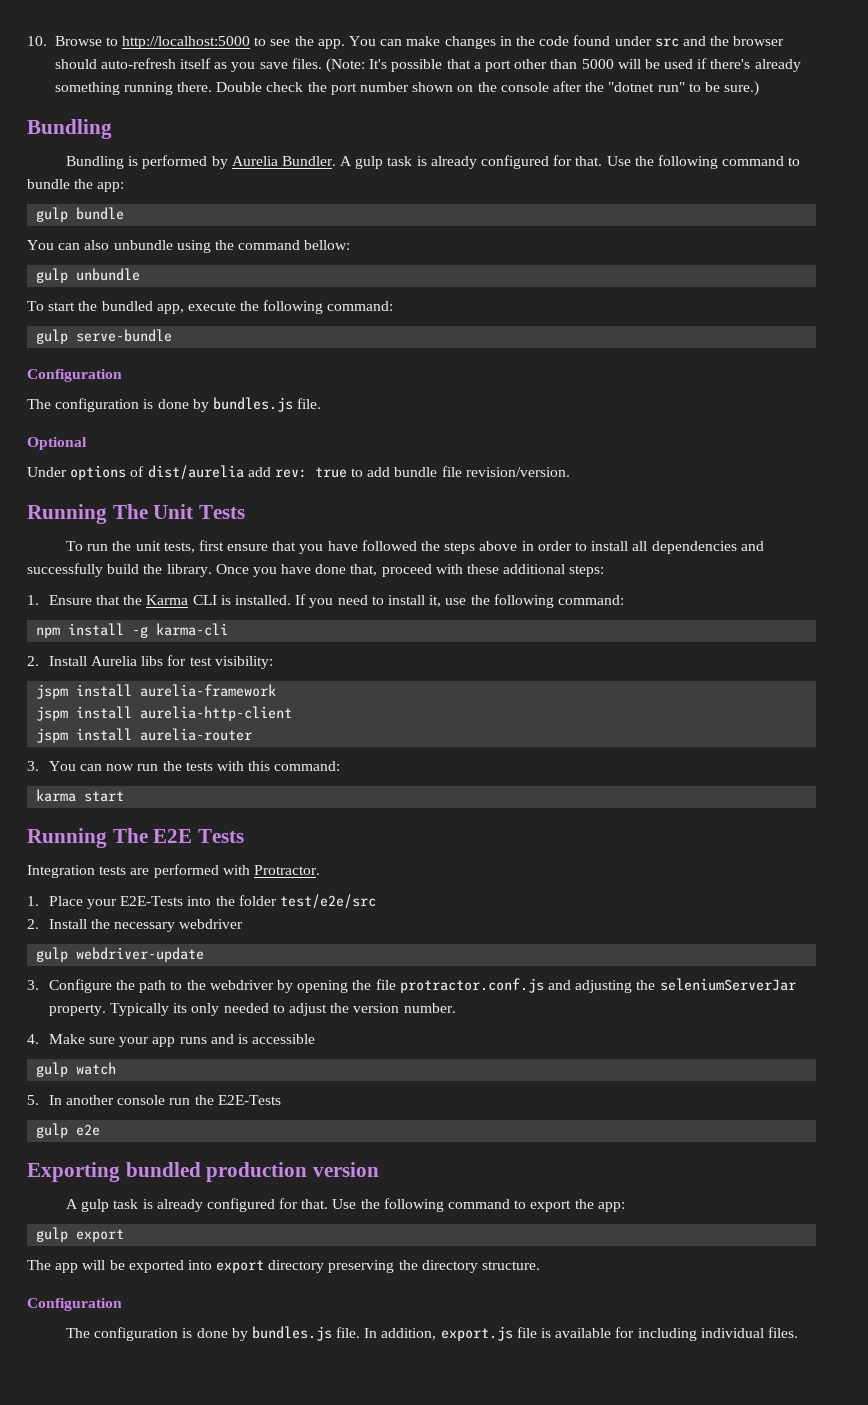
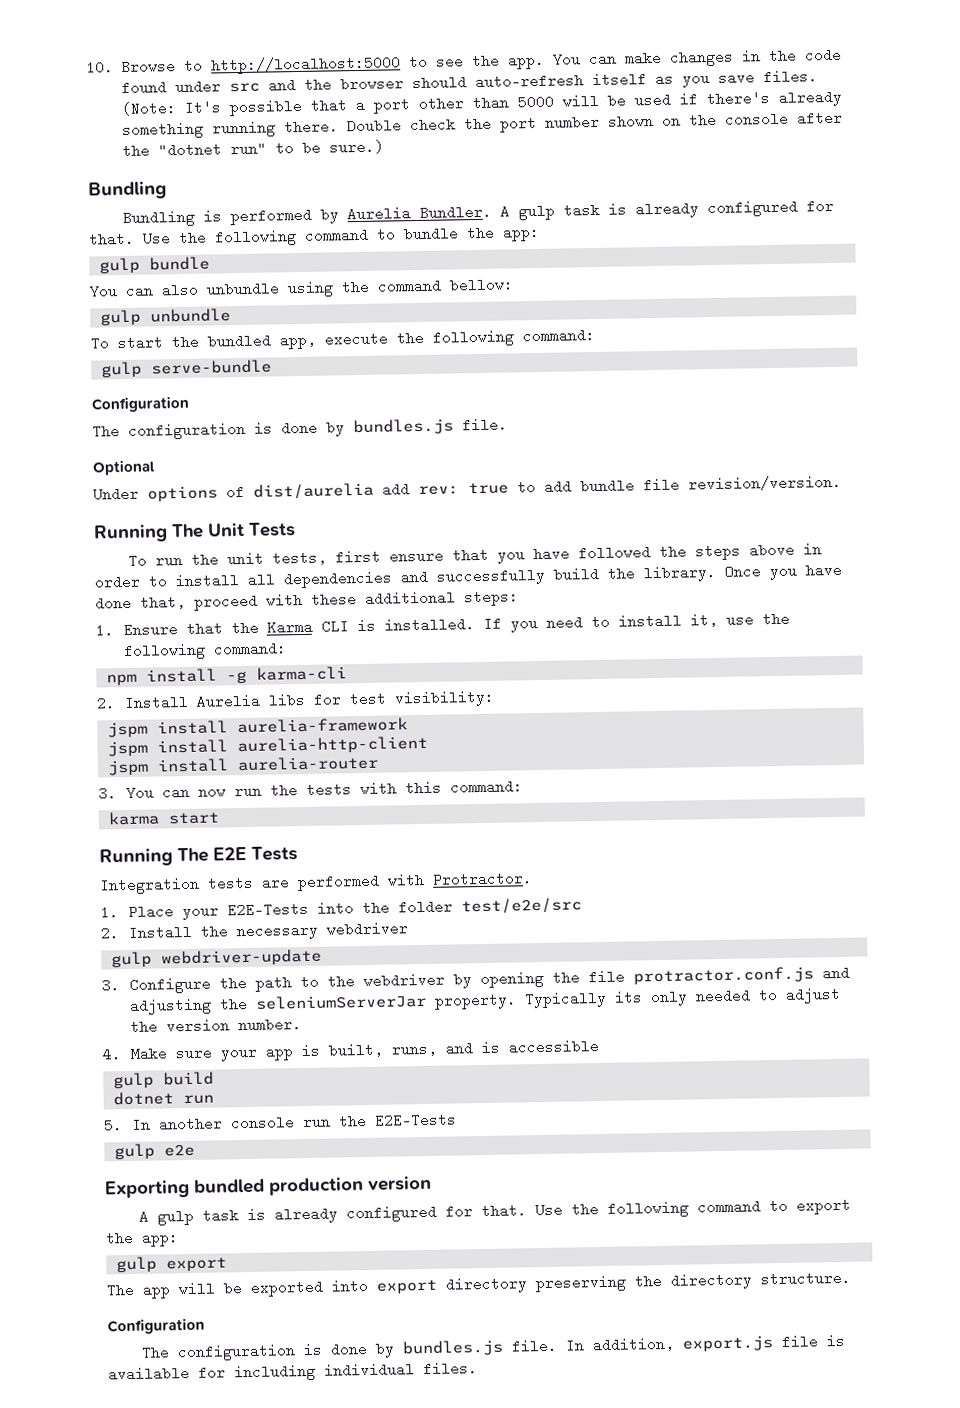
[179,1037,207,1044] runs -> [300,1041,437,1058] is built, runs,
[76,1062,117,1075] watch -> [162,1071,214,1086] [112,1091,214,1106] build // dotnet run

